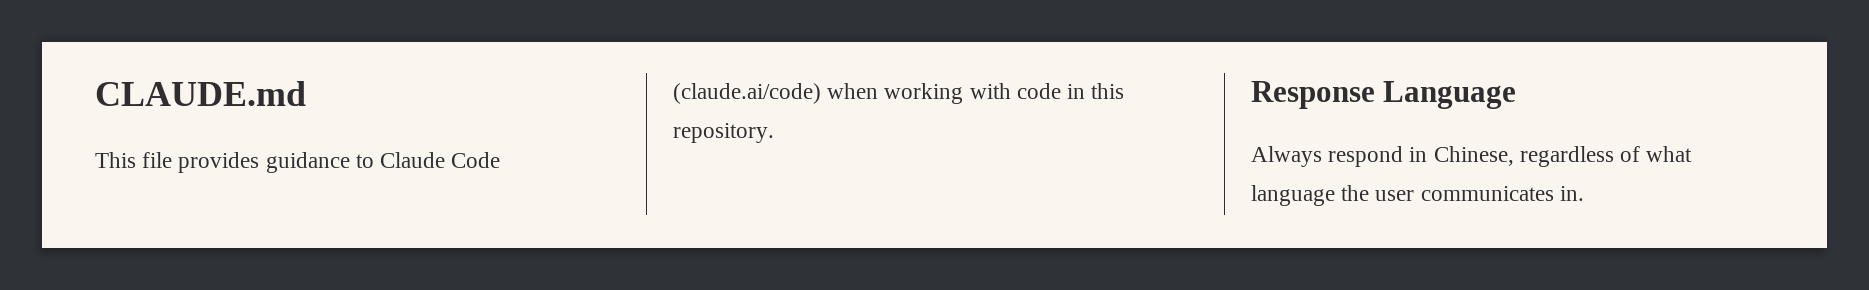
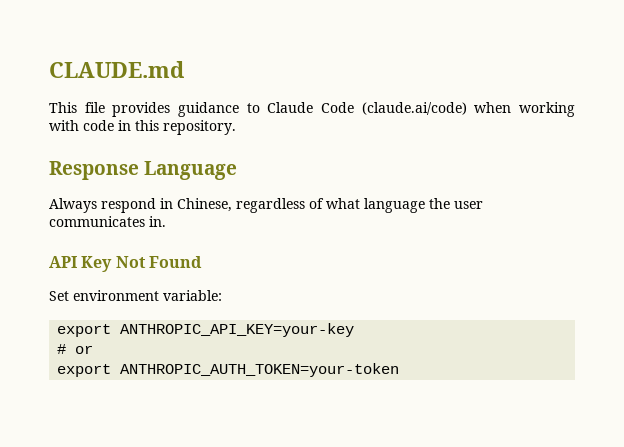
(1584, 193) none -> [49,256,202,272] [49,290,222,301] [57,323,355,337] [57,344,94,354] [57,363,400,377] // API Key Not Found // Set environment variable: // export ANTHROPIC_API_KEY=your-key // # or // export ANTHROPIC_AUTH_TOKEN=your-token

